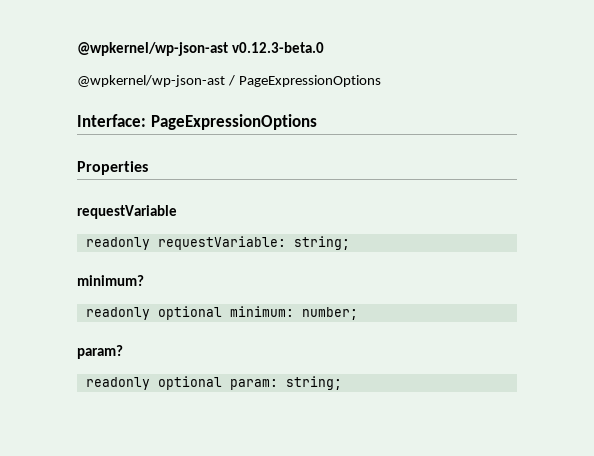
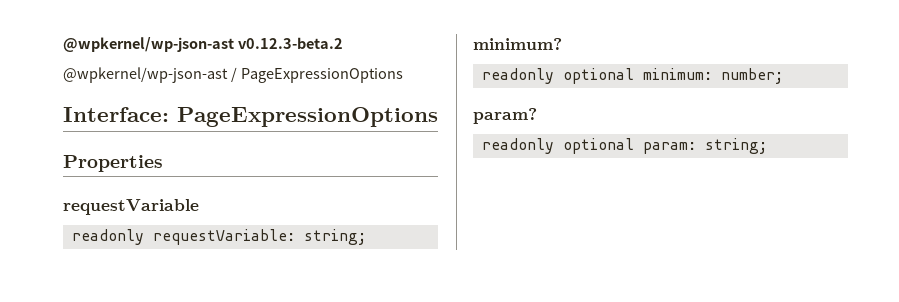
[77,42,324,56] @wpkernel/wp-json-ast v0.12.3-beta.0 -> [63,37,343,52] @wpkernel/wp-json-ast v0.12.3-beta.2

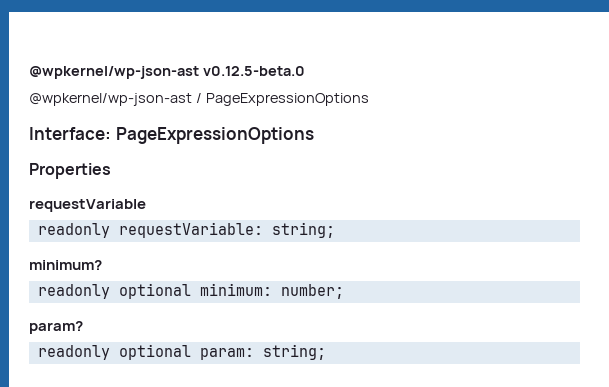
[63,37,343,52] @wpkernel/wp-json-ast v0.12.3-beta.2 -> [29,66,305,79] @wpkernel/wp-json-ast v0.12.5-beta.0

